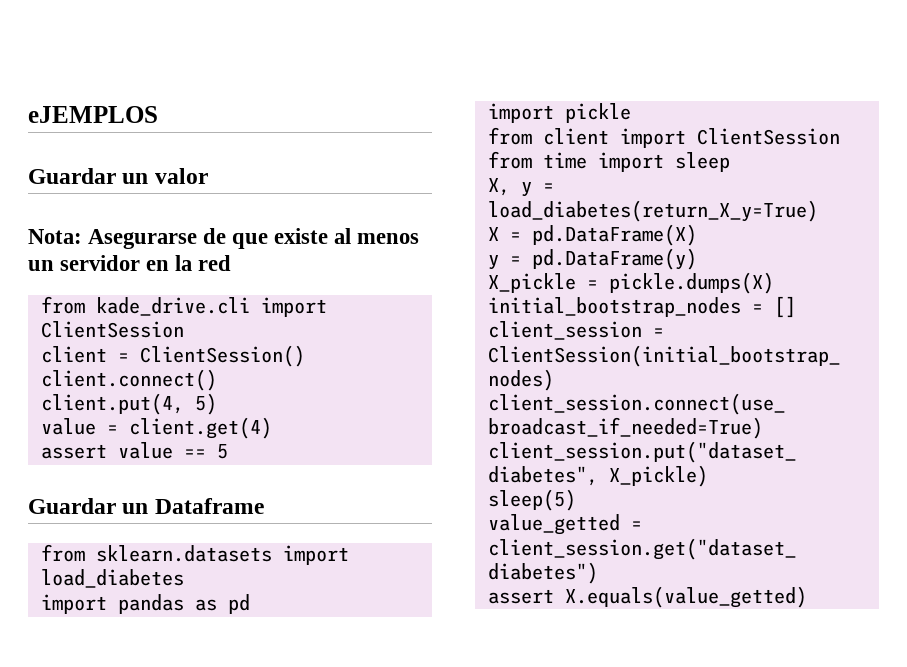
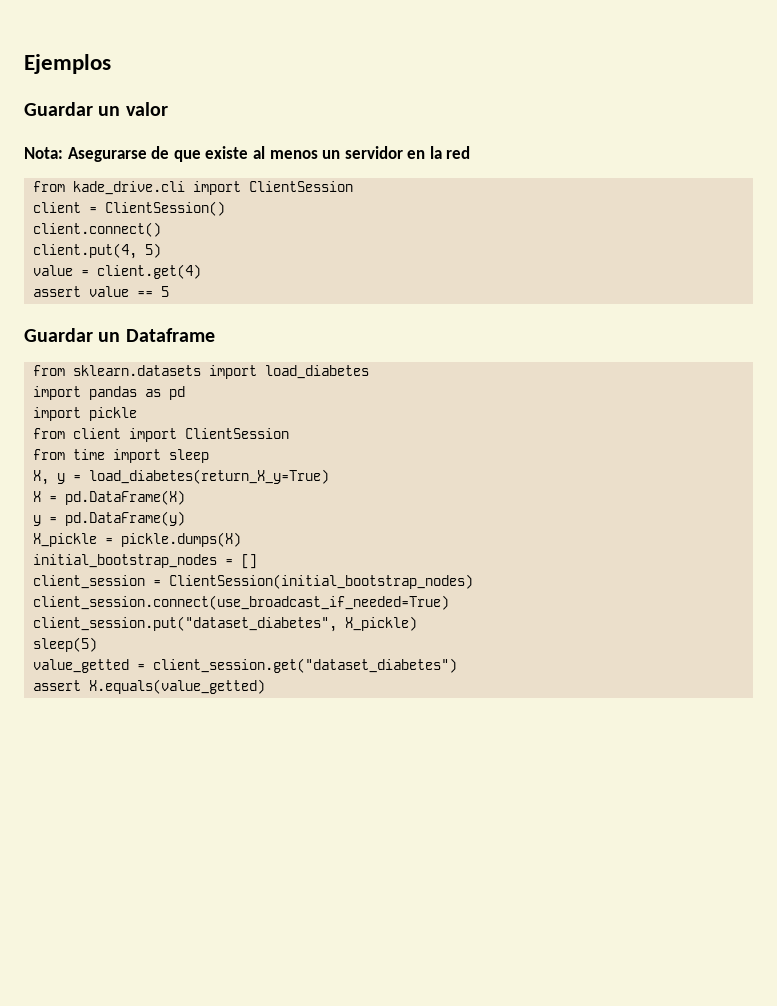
[28,106,158,123] eJEMPLOS -> [24,54,111,74] Ejemplos

